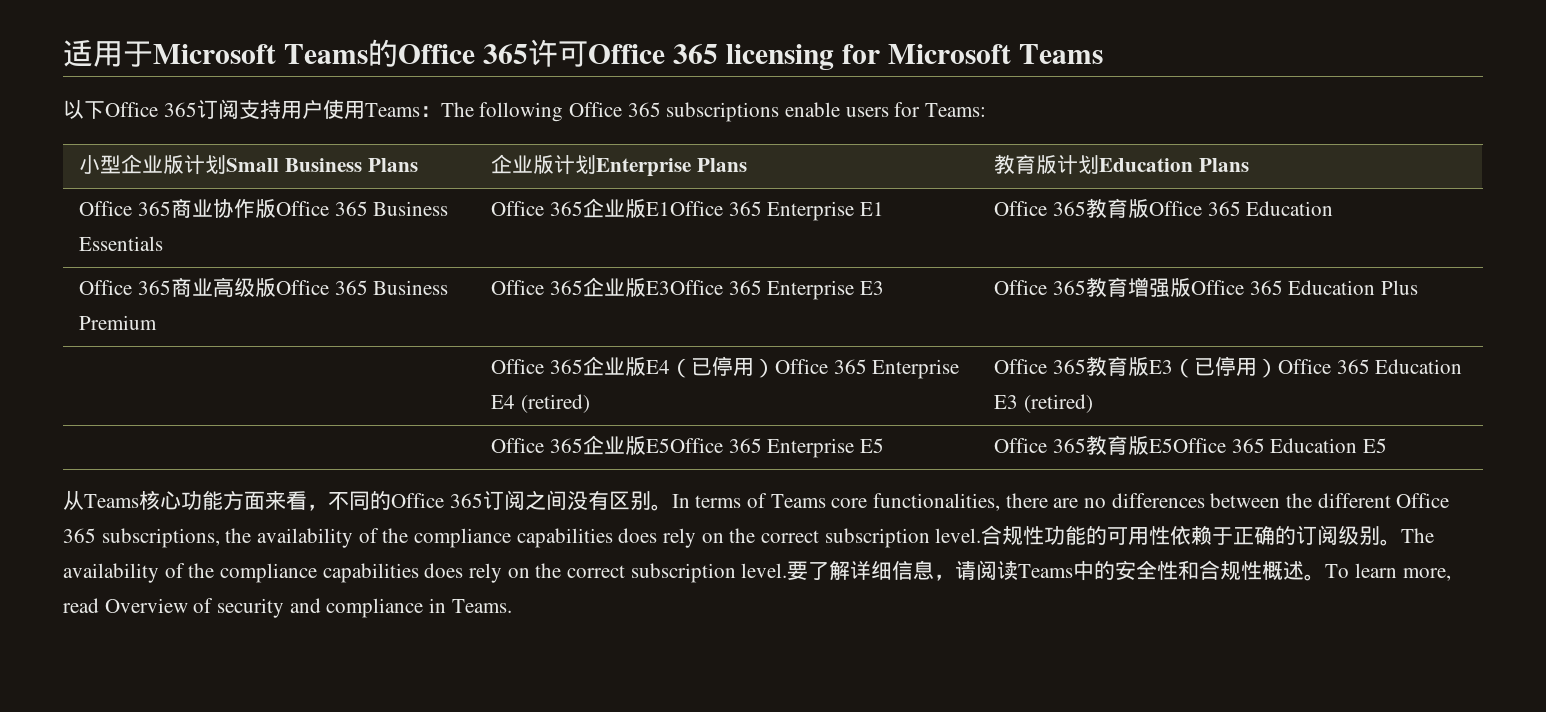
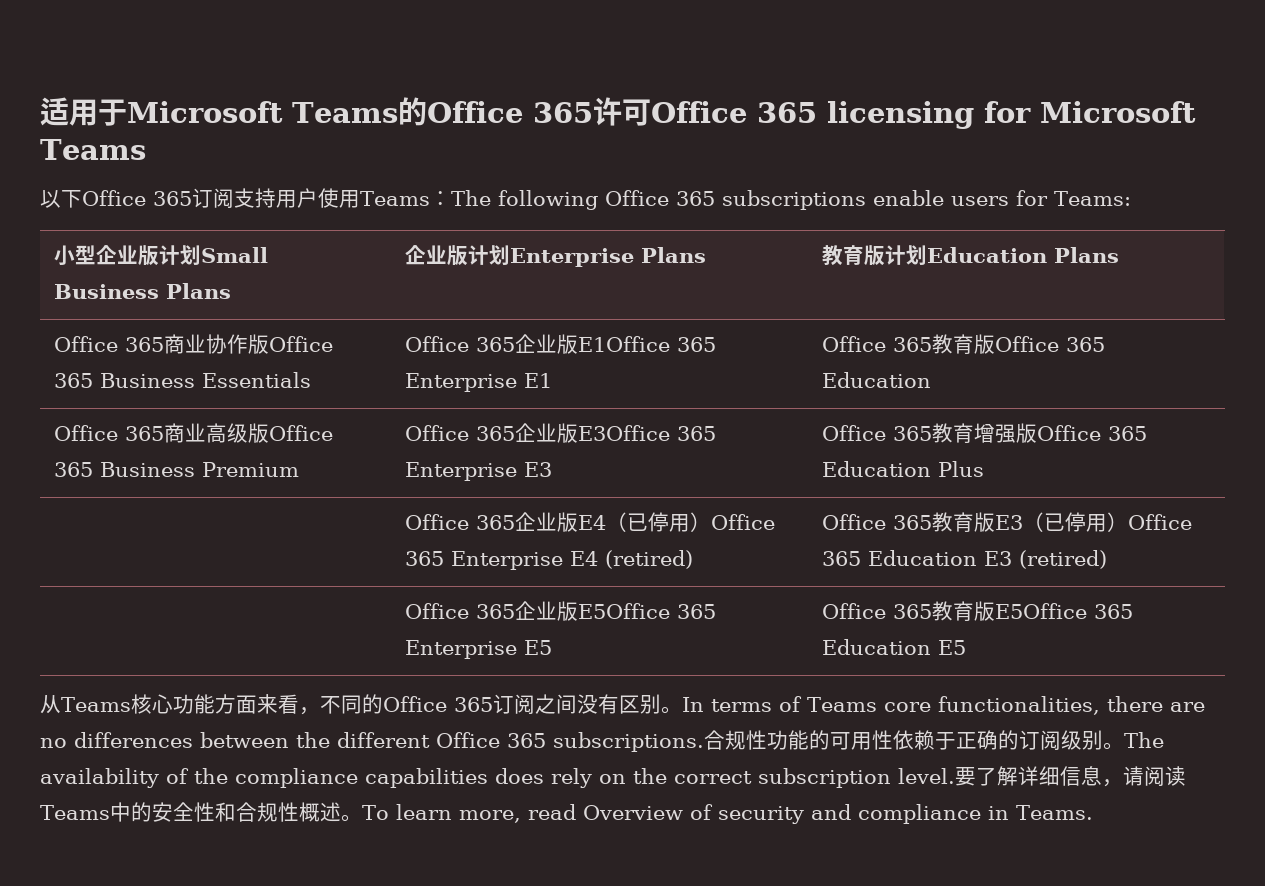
[101,528,982,548] subscriptions, the availability of the compliance capabilities does rely on the correct subscription level. -> [553,732,704,752] subscriptions.

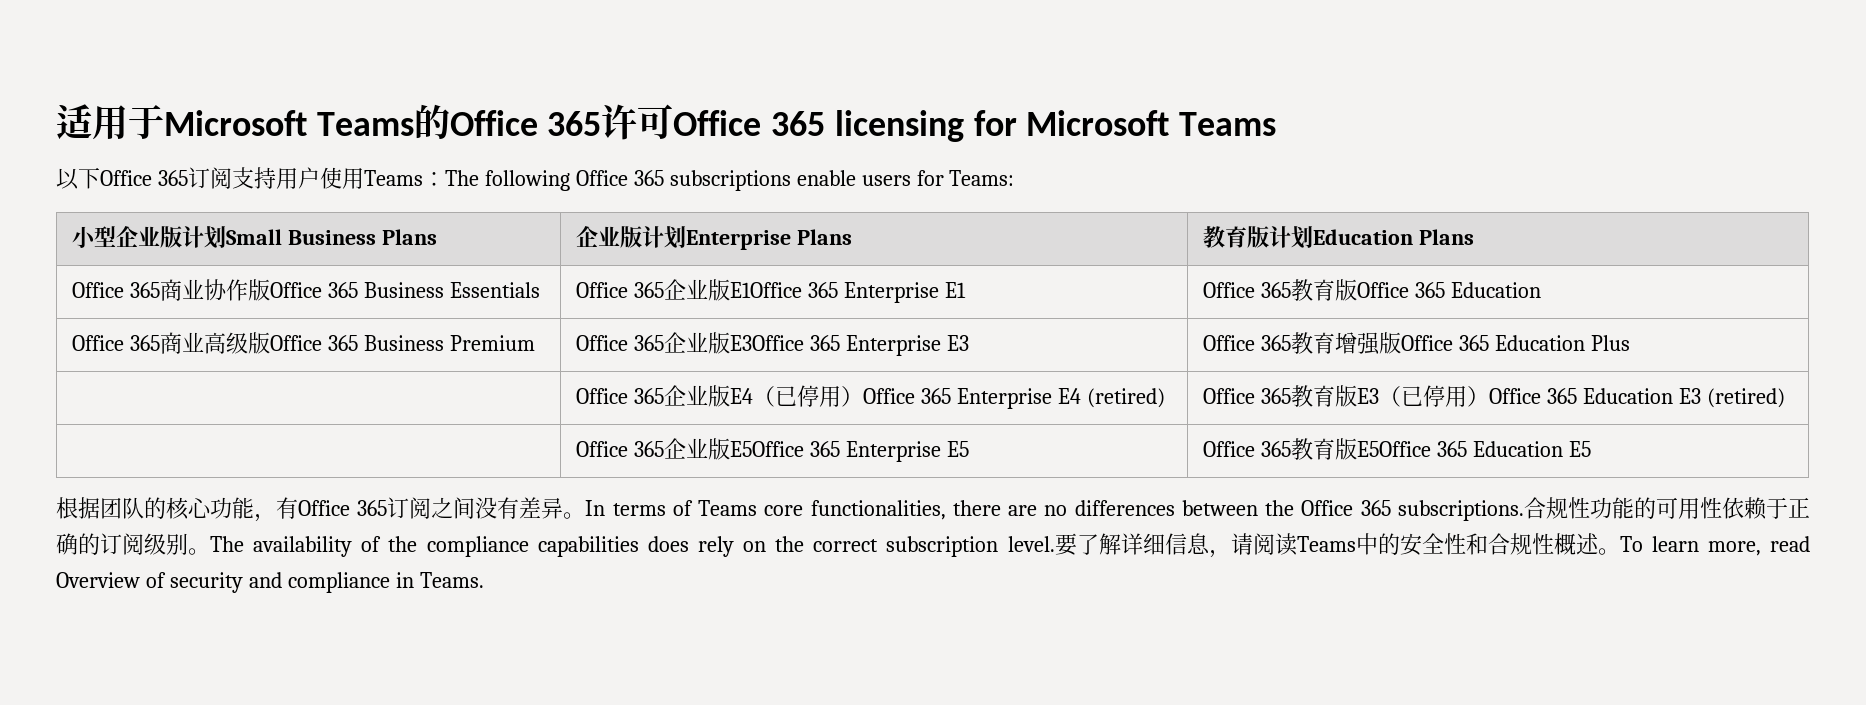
[40,694,383,715] 从Teams核心功能方面来看，不同的 -> [56,497,298,522] 根据团队的核心功能，有
[618,694,661,714] 区别 -> [519,497,564,519] 差异
[337,732,430,748] different -> (1295, 508) none

